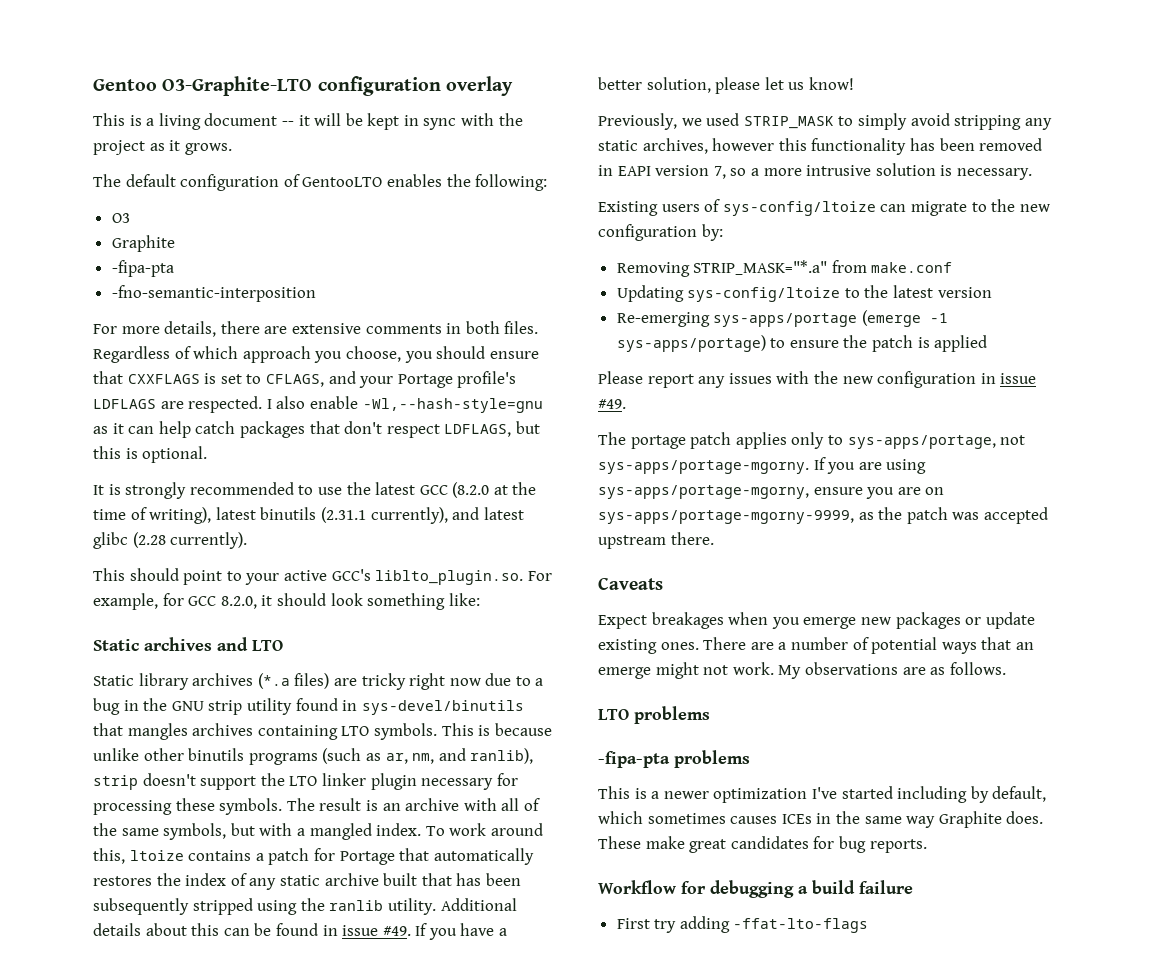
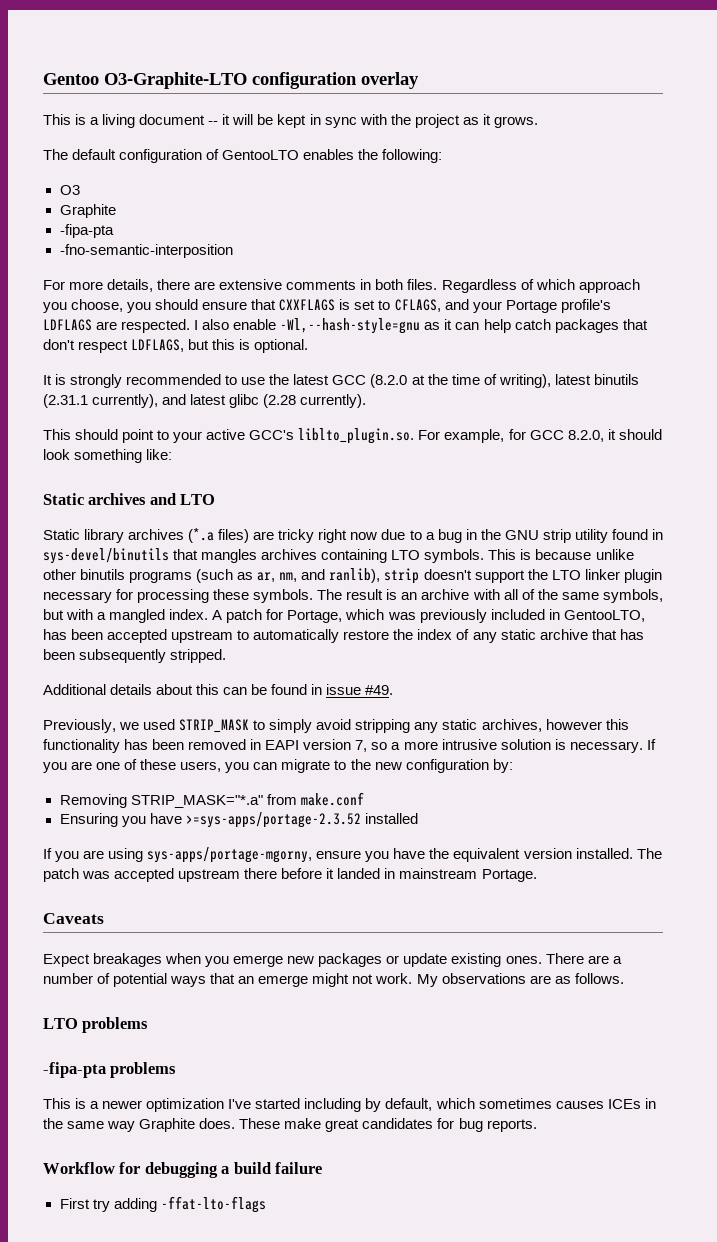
[425,823,543,836] [93,848,534,865] [93,876,152,886] To work around this, ltoize contains a patch for Portage that automatically restores -> [212,609,645,623] [43,629,390,643] A patch for Portage, which was previously included in GentooLTO, has been accepted upstream to automatically restore
[383,873,418,886] built -> (588, 634) none
[192,898,436,915] stripped using the ranlib utility. -> [170,649,227,663] stripped. //
[415,923,508,940] [598,77,854,94] If you have a better solution, please let us know! -> (394, 690) none
[598,199,876,216] // Existing users of sys-config/ltoize -> [646,739,656,750] [43,759,250,773] If you are one of these users, you
[616,285,992,302] [616,310,948,327] [616,335,988,352] [598,371,1037,388] [598,399,626,409] [598,432,1026,449] [598,460,809,474] Updating sys-config/ltoize to the latest version // Re-emerging sys-apps/portage (emerge -1 sys-apps/portage) to ensure the patch is applied // Please report any issues with the new configuration in issue #49. // The portage patch applies only to sys-apps/portage, not sys-apps/portage-mgorny. -> [59,812,418,828] Ensuring you have >=sys-apps/portage-2.3.52 installed //
[897,487,945,495] [598,507,1048,524] [598,532,714,549] are on sys-apps/portage-mgorny-9999, as the patch was accepted upstream there. -> [393,848,662,862] [43,868,537,882] have the equivalent version installed. The patch was accepted upstream there before it landed in mainstream Portage.

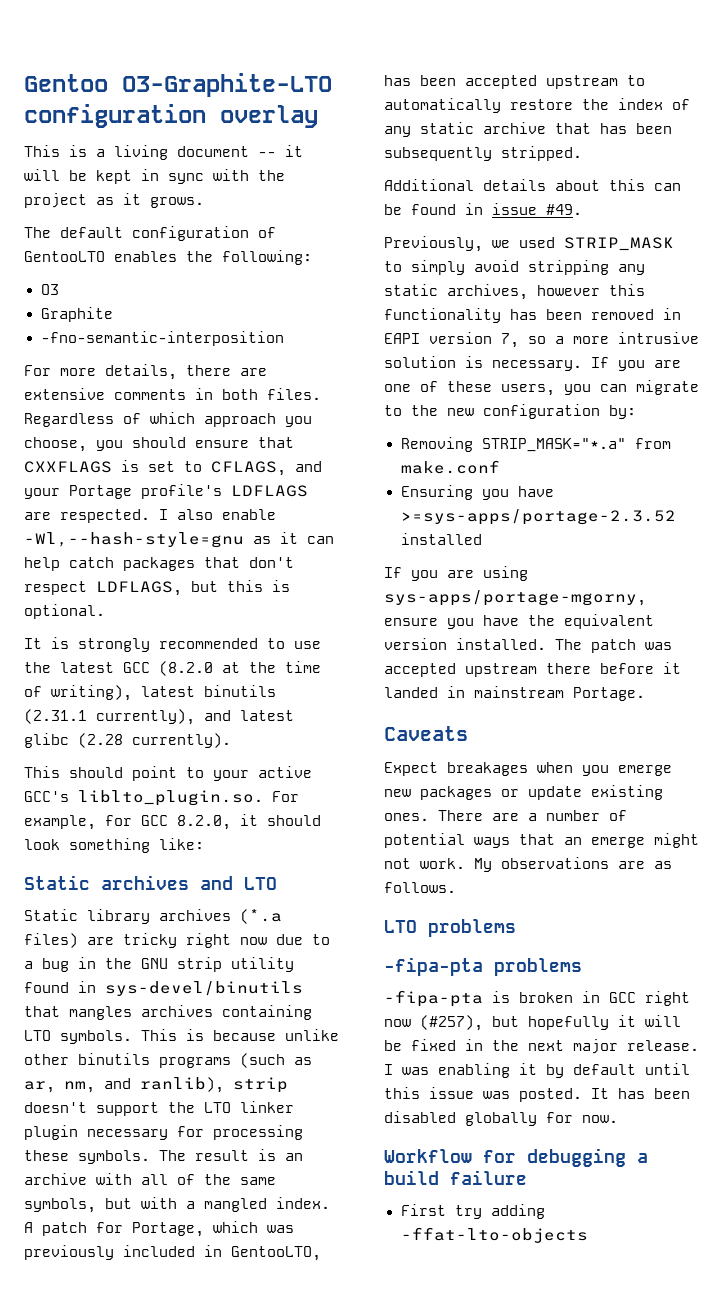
[59,224,114,238] // -fipa-pta -> (113, 314) none
[43,1098,656,1112] [43,1118,537,1132] This is a newer optimization I've started including by default, which sometimes causes ICEs in the same way Graphite does. These make great candidates for bug reports. -> [384,990,690,1007] [384,1015,681,1031] [384,1039,699,1054] [384,1063,690,1078] [384,1087,690,1102] [384,1111,618,1126] -fipa-pta is broken in GCC right now (#257), but hopefully it will be fixed in the next major release. I was enabling it by default until this issue was posted. It has been disabled globally for now.
[160,1196,266,1213] -ffat-lto-flags -> [400,1227,588,1243] -ffat-lto-objects

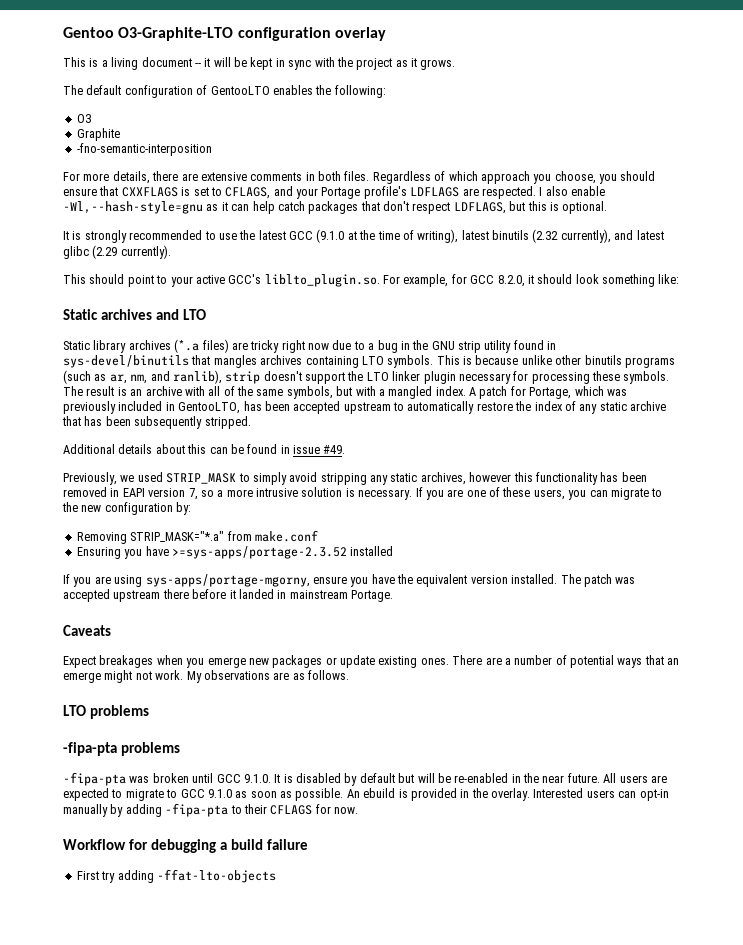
[159,661,213,676] (8.2.0 -> [316,229,345,243] (9.1.0
[24,709,87,724] (2.31.1 -> [532,229,559,243] (2.32
[78,733,123,748] (2.28 -> [92,245,118,259] (2.29
[492,991,690,1006] [384,1015,681,1031] [384,1039,699,1054] [384,1063,690,1078] [384,1087,690,1102] [384,1111,537,1126] is broken in GCC right now (#257), but hopefully it will be fixed in the next major release. I was enabling it by default until this issue was posted. It has been disabled globally -> [129,773,667,786] [63,788,669,801] [63,803,313,817] was broken until GCC 9.1.0. It is disabled by default but will be re-enabled in the near future. All users are expected to migrate to GCC 9.1.0 as soon as possible. An ebuild is provided in the overlay. Interested users can opt-in manually by adding -fipa-pta to their CFLAGS

